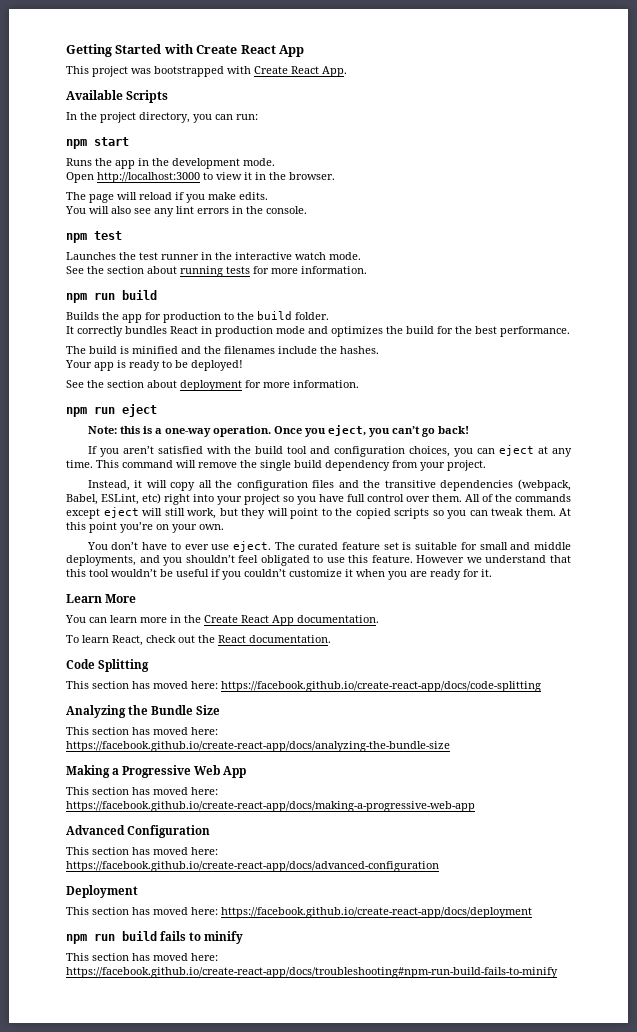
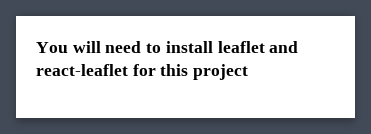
[66,44,304,57] [66,66,347,77] [66,90,169,103] [66,112,258,123] [66,137,129,149] [66,158,275,169] [66,172,335,183] [66,192,268,203] [65,206,307,217] [66,231,122,243] [66,252,361,260] [66,266,367,277] [66,290,157,303] [66,311,329,323] [66,326,570,337] [66,346,379,354] [65,360,243,371] [66,380,359,391] [66,404,157,417] [87,425,469,437] [87,445,572,457] [66,460,486,471] [87,479,571,491] [66,493,571,505] [66,507,571,519] [66,522,224,533] [86,541,572,552] [66,555,571,566] [66,569,492,580] [66,594,137,603] [65,615,379,626] [66,635,331,646] [66,659,150,672] [66,681,541,692] [66,705,221,718] [66,727,218,735] [66,741,450,752] [66,765,247,778] [66,787,218,795] [66,801,475,812] [66,825,211,838] [66,847,218,855] [66,861,439,872] [66,885,138,898] [66,907,532,918] [66,931,244,944] [66,953,218,961] [66,967,558,978] Getting Started with Create React App // This project was bootstrapped with Create React App. // Available Scripts // In the project directory, you can run: // npm start // Runs the app in the development mode. // Open http://localhost:3000 to view it in the browser. // The page will reload if you make edits. // You will also see any lint errors in the console. // npm test // Launches the test runner in the interactive watch mode. // See the section about running tests for more information. // npm run build // Builds the app for production to the build folder. // It correctly bundles React in production mode and optimizes the build for the best performance. // The build is minified and the filenames include the hashes. // Your app is ready to be deployed! // See the section about deployment for more information. // npm run eject // Note: this is a one-way operation. Once you eject, you can’t go back! // If you aren’t satisfied with the build tool and configuration choices, you can eject at any time. This command will remove the single build dependency from your project. // Instead, it will copy all the configuration files and the transitive dependencies (webpack, Babel, ESLint, etc) right into your project so you have full control over them. All of the commands except eject will still work, but they will point to the copied scripts so you can tweak them. At this point you’re on your own. // You don’t have to ever use eject. The curated feature set is suitable for small and middle deployments, and you shouldn’t feel obligated to use this feature. However we understand that this tool wouldn’t be useful if you couldn’t customize it when you are ready for it. // Learn More // You can learn more in the Create React App documentation. // To learn React, check out the React documentation. // Code Splitting // This section has moved here: https://facebook.github.io/create-react-app/docs/code-splitting // Analyzing the Bundle Size // This section has moved here: https://facebook.github.io/create-react-app/docs/analyzing-the-bundle-size // Making a Progressive Web App // This section has moved here: https://facebook.github.io/create-react-app/docs/making-a-progressive-web-app // Advanced Configuration // This section has moved here: https://facebook.github.io/create-react-app/docs/advanced-configuration // Deployment // This section has moved here: https://facebook.github.io/create-react-app/docs/deployment // npm run build fails to minify // This section has moved here: https://facebook.github.io/create-react-app/docs/troubleshooting#npm-run-build-fails-to-minify -> [36,41,299,53] [36,64,249,80] You will need to install leaflet and react-leaflet for this project

